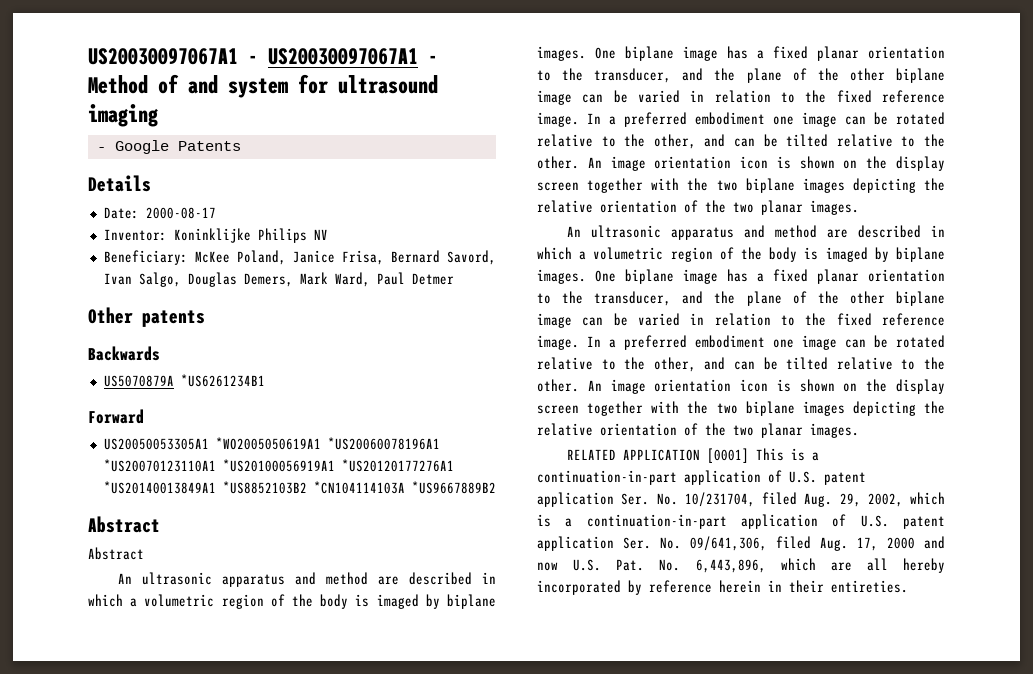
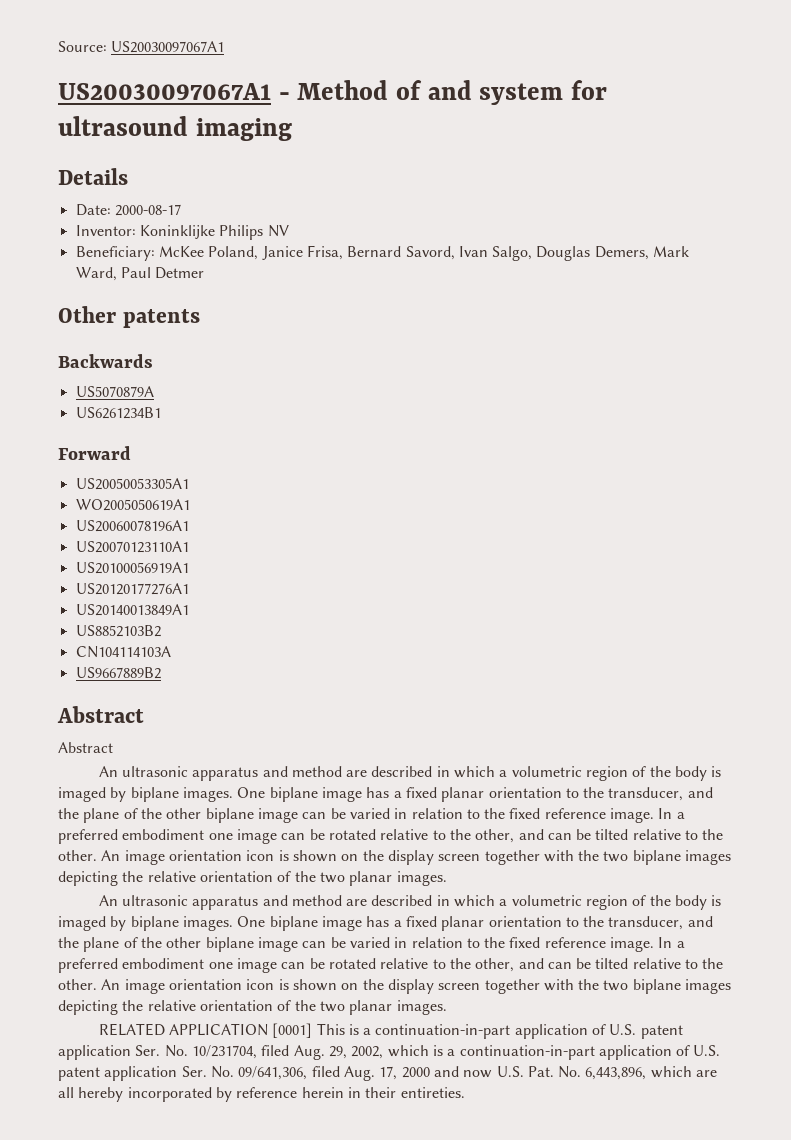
[88,48,258,65] US20030097067A1 - -> [58,41,225,53] Source: US20030097067A1 //
[96,140,241,154] // - Google Patents -> (292, 129) none
[180,374,265,387] *US6261234B1 -> [75,407,161,419] // US6261234B1
[215,437,440,450] [103,459,454,472] [103,481,496,494] *WO2005050619A1 *US20060078196A1 *US20070123110A1 *US20100056919A1 *US20120177276A1 *US20140013849A1 *US8852103B2 *CN104114103A *US9667889B2 -> [75,499,190,511] [75,520,189,532] [75,541,189,553] [75,562,189,574] [75,583,189,595] [75,604,189,616] [75,625,161,637] [75,646,171,658] [75,667,161,679] // WO2005050619A1 // US20060078196A1 // US20070123110A1 // US20100056919A1 // US20120177276A1 // US20140013849A1 // US8852103B2 // CN104114103A // US9667889B2

